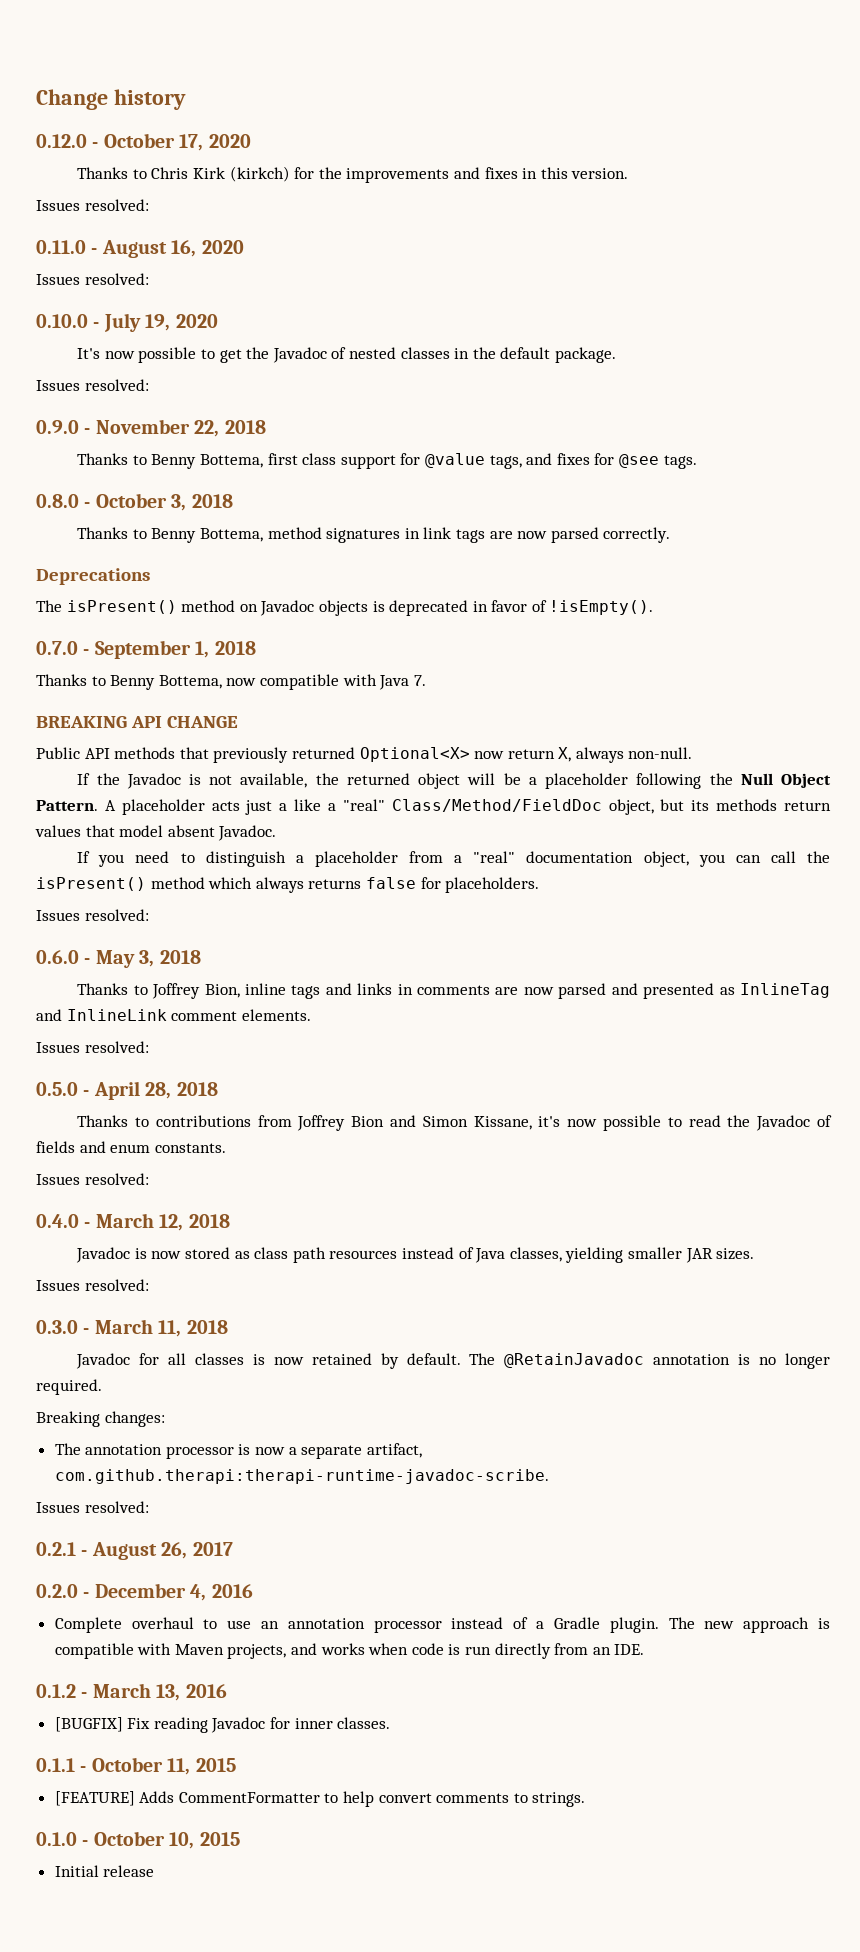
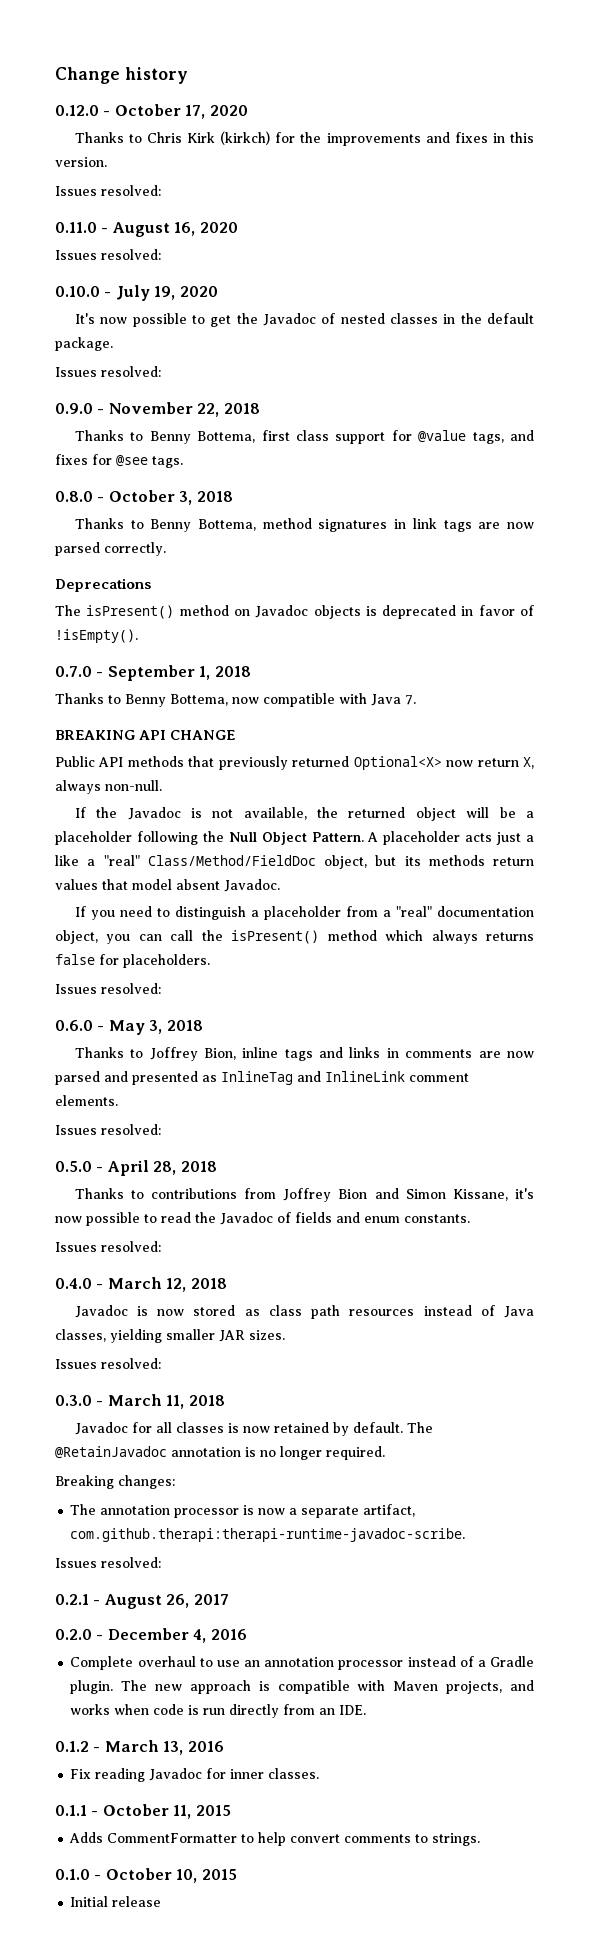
[54,1717,123,1732] [BUGFIX] -> (224, 1746) none
[54,1791,135,1806] [FEATURE] -> (231, 1810) none

